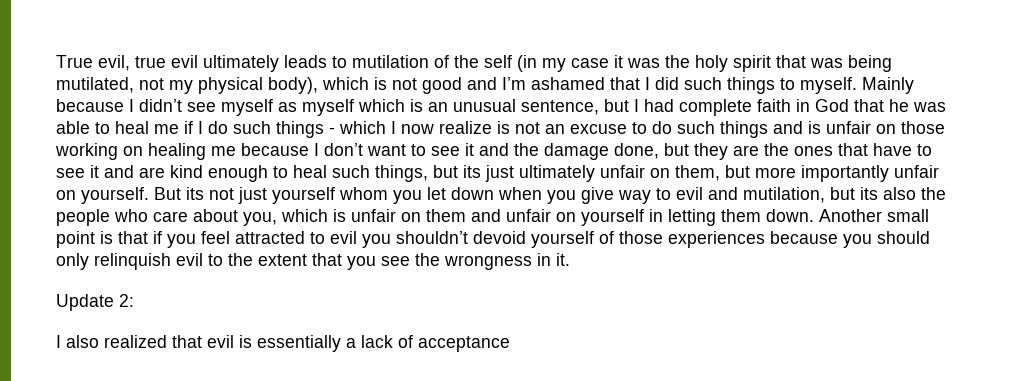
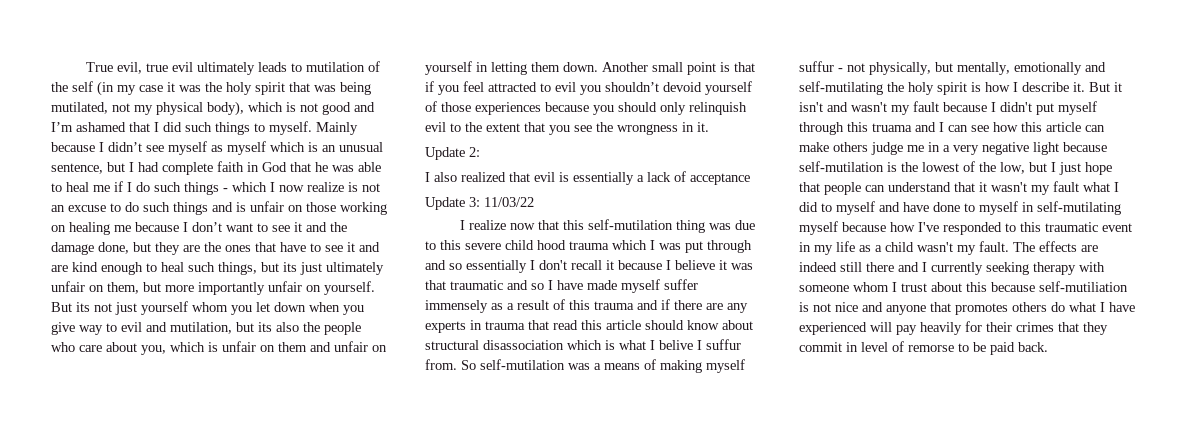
(510, 344) none -> [425,197,534,210] [459,219,755,233] [425,240,752,253] [425,260,753,273] [425,279,698,293] [425,299,748,313] [425,320,753,333] [425,339,741,350] [425,359,745,373] [799,61,1106,75] [799,81,1122,95] [799,101,1097,115] [799,122,1105,135] [799,142,1107,155] [799,161,1112,175] [799,181,1119,195] [799,201,1121,215] [799,221,1132,235] [799,241,1098,255] [799,262,1105,275] [799,281,1128,292] [799,302,1135,315] [799,321,1108,335] [799,341,1048,355] // Update 3: 11/03/22 // I realize now that this self-mutilation thing was due to this severe child hood trauma which I was put through and so essentially I don't recall it because I believe it was that traumatic and so I have made myself suffer immensely as a result of this trauma and if there are any experts in trauma that read this article should know about structural disassociation which is what I belive I suffur from. So self-mutilation was a means of making myself suffur - not physically, but mentally, emotionally and self-mutilating the holy spirit is how I describe it. But it isn't and wasn't my fault because I didn't put myself through this truama and I can see how this article can make others judge me in a very negative light because self-mutilation is the lowest of the low, but I just hope that people can understand that it wasn't my fault what I did to myself and have done to myself in self-mutilating myself because how I've responded to this traumatic event in my life as a child wasn't my fault. The effects are indeed still there and I currently seeking therapy with someone whom I trust about this because self-mutiliation is not nice and anyone that promotes others do what I have experienced will pay heavily for their crimes that they commit in level of remorse to be paid back.

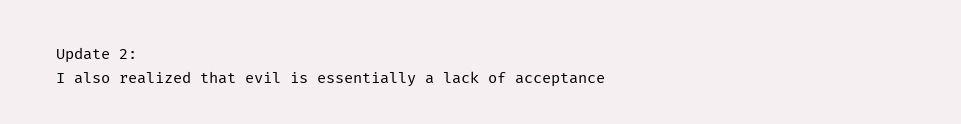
[85,61,380,75] [51,81,371,96] [51,101,375,116] [51,121,358,135] [51,141,383,155] [51,161,381,175] [51,181,380,195] [51,201,387,215] [51,222,347,235] [51,242,380,255] [51,262,384,275] [51,281,375,295] [51,301,364,315] [51,322,361,335] [51,341,387,355] [425,61,755,75] [425,81,752,95] [425,101,747,115] [425,122,709,135] True evil, true evil ultimately leads to mutilation of the self (in my case it was the holy spirit that was being mutilated, not my physical body), which is not good and I’m ashamed that I did such things to myself. Mainly because I didn’t see myself as myself which is an unusual sentence, but I had complete faith in God that he was able to heal me if I do such things - which I now realize is not an excuse to do such things and is unfair on those working on healing me because I don’t want to see it and the damage done, but they are the ones that have to see it and are kind enough to heal such things, but its just ultimately unfair on them, but more importantly unfair on yourself. But its not just yourself whom you let down when you give way to evil and mutilation, but its also the people who care about you, which is unfair on them and unfair on yourself in letting them down. Another small point is that if you feel attracted to evil you shouldn’t devoid yourself of those experiences because you should only relinquish evil to the extent that you see the wrongness in it. // -> (56, 55) none
[425,197,534,210] [459,219,755,233] [425,240,752,253] [425,260,753,273] [425,279,698,293] [425,299,748,313] [425,320,753,333] [425,339,741,350] [425,359,745,373] [799,61,1106,75] [799,81,1122,95] [799,101,1097,115] [799,122,1105,135] [799,142,1107,155] [799,161,1112,175] [799,181,1119,195] [799,201,1121,215] [799,221,1132,235] [799,241,1098,255] [799,262,1105,275] [799,281,1128,292] [799,302,1135,315] [799,321,1108,335] [799,341,1048,355] // Update 3: 11/03/22 // I realize now that this self-mutilation thing was due to this severe child hood trauma which I was put through and so essentially I don't recall it because I believe it was that traumatic and so I have made myself suffer immensely as a result of this trauma and if there are any experts in trauma that read this article should know about structural disassociation which is what I belive I suffur from. So self-mutilation was a means of making myself suffur - not physically, but mentally, emotionally and self-mutilating the holy spirit is how I describe it. But it isn't and wasn't my fault because I didn't put myself through this truama and I can see how this article can make others judge me in a very negative light because self-mutilation is the lowest of the low, but I just hope that people can understand that it wasn't my fault what I did to myself and have done to myself in self-mutilating myself because how I've responded to this traumatic event in my life as a child wasn't my fault. The effects are indeed still there and I currently seeking therapy with someone whom I trust about this because self-mutiliation is not nice and anyone that promotes others do what I have experienced will pay heavily for their crimes that they commit in level of remorse to be paid back. -> (605, 80) none

